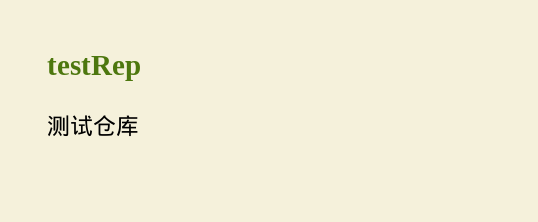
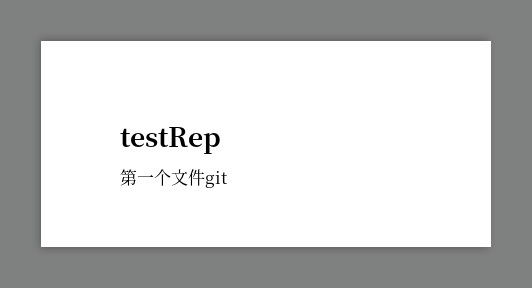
[47,115,139,137] 测试仓库 -> [120,169,228,188] 第一个文件git

